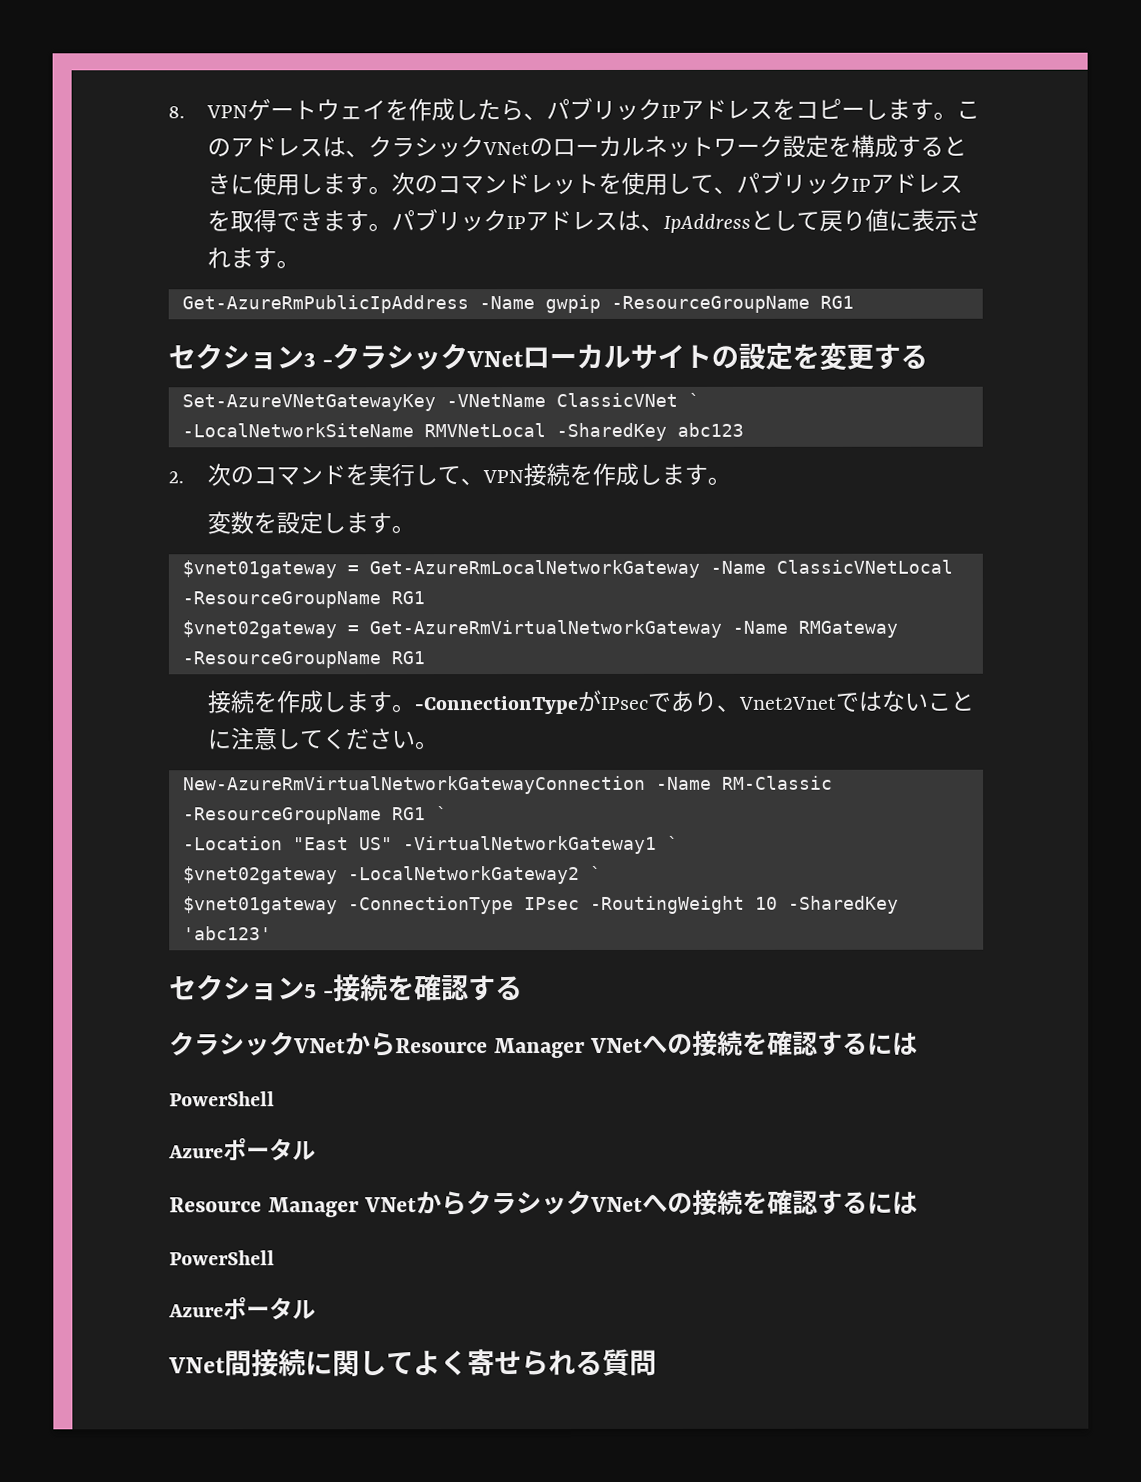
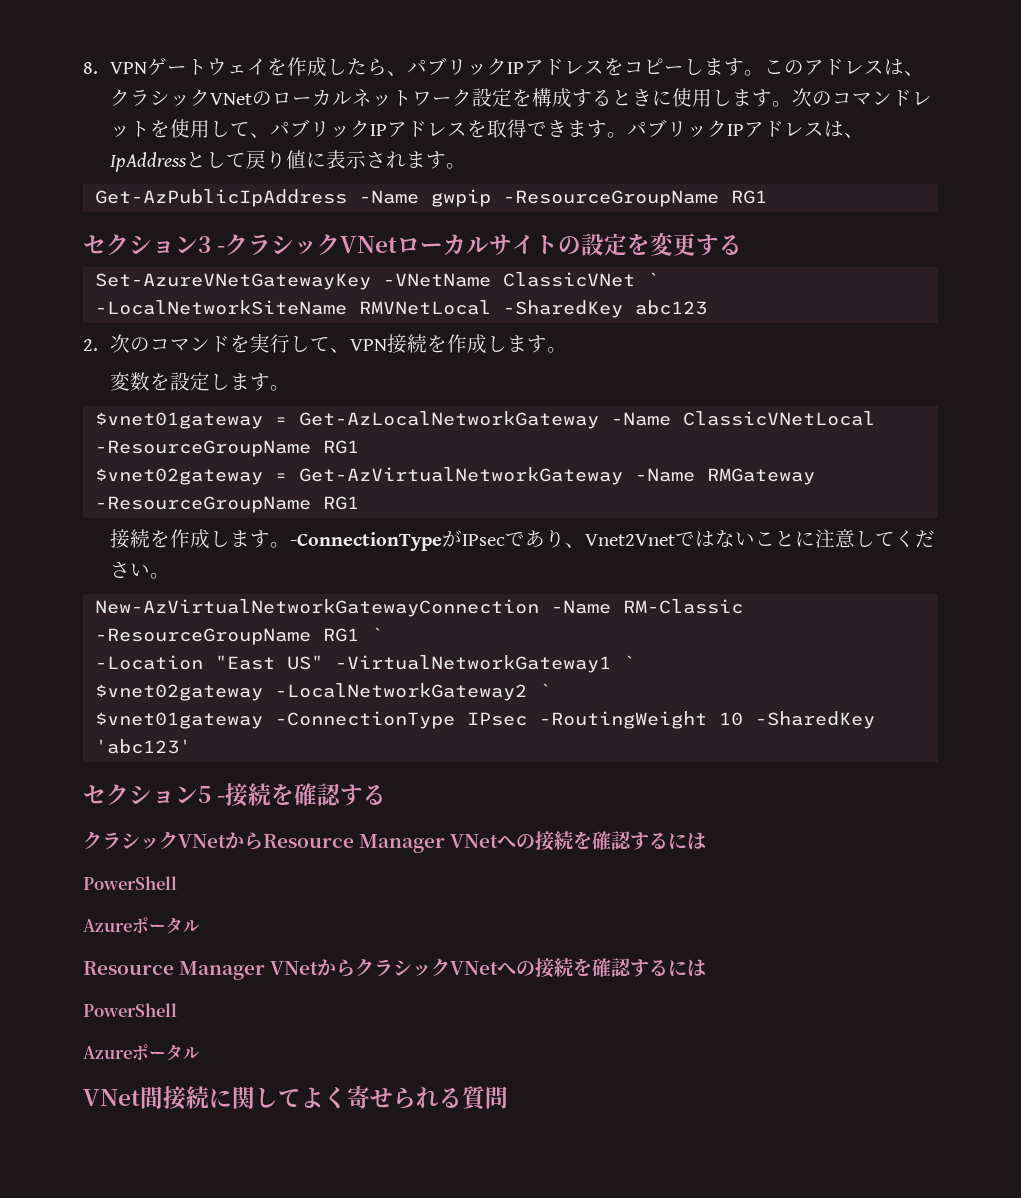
[181,295,469,314] Get-AzureRmPublicIpAddress -> [94,189,347,207] Get-AzPublicIpAddress
[368,559,700,579] Get-AzureRmLocalNetworkGateway -> [298,411,599,429] Get-AzLocalNetworkGateway
[368,619,722,639] Get-AzureRmVirtualNetworkGateway -> [298,467,623,485] Get-AzVirtualNetworkGateway
[182,775,646,795] New-AzureRmVirtualNetworkGatewayConnection -> [94,599,539,617] New-AzVirtualNetworkGatewayConnection

